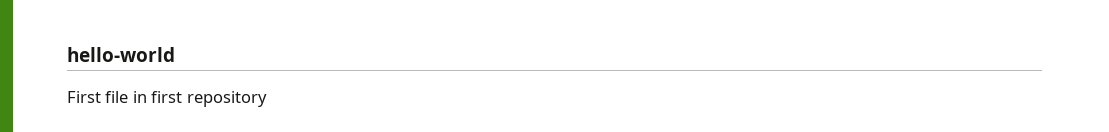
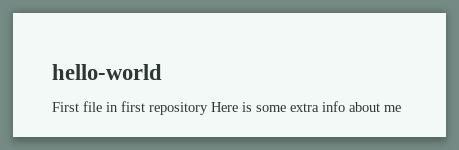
(267, 99) none -> [211,101,401,112] Here is some extra info about me

